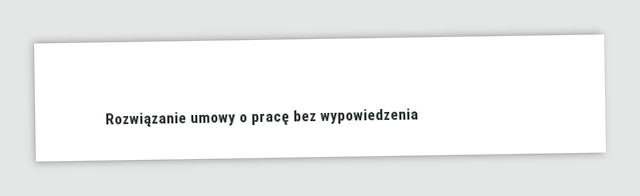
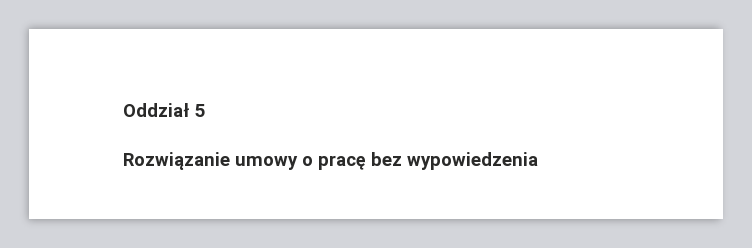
(105, 120) none -> [123,103,206,117] Oddział 5 //

